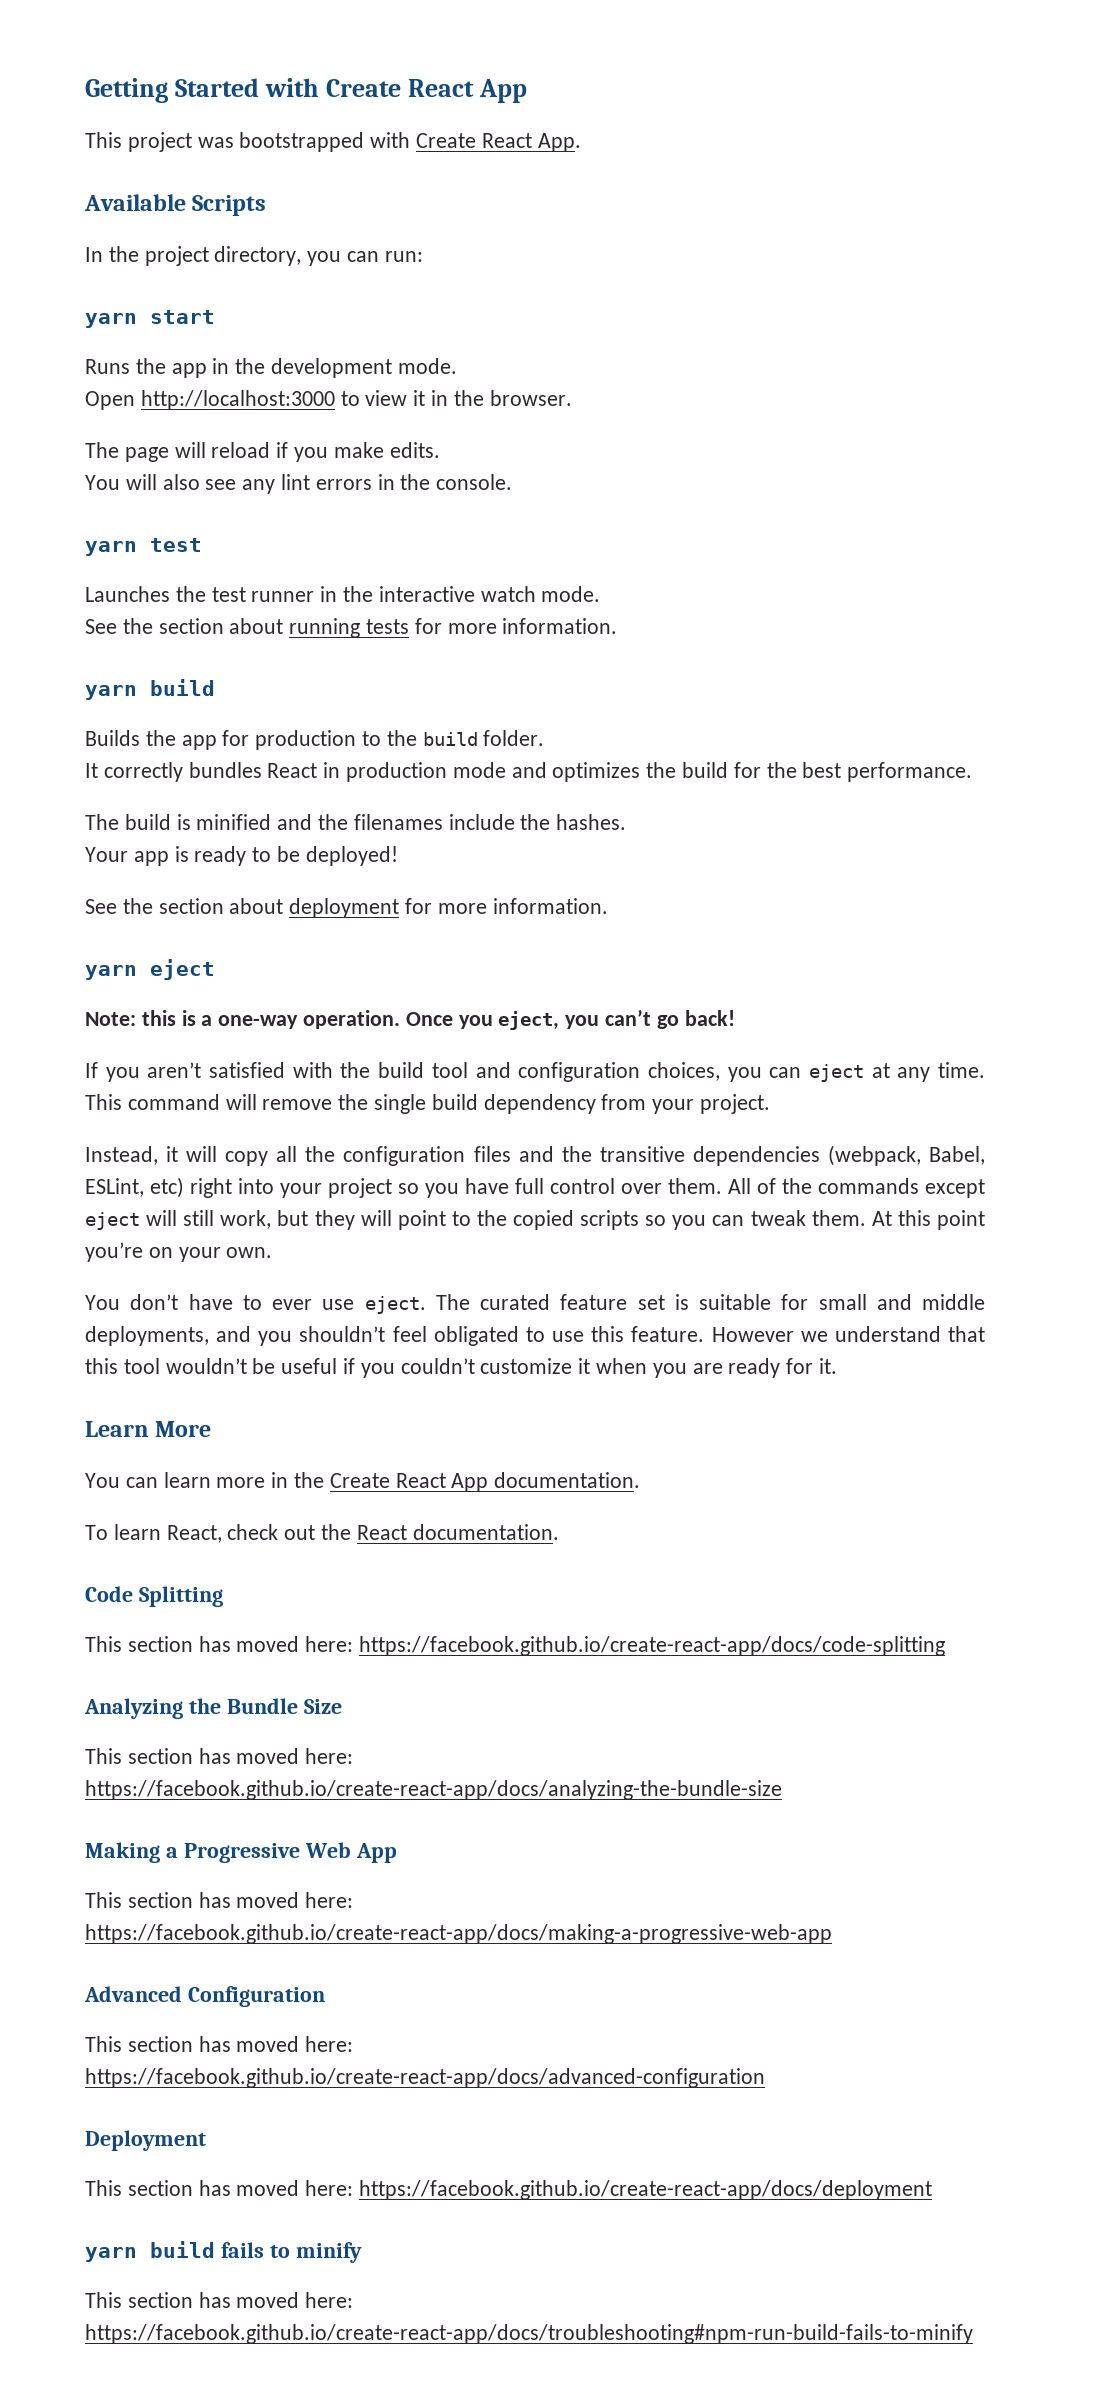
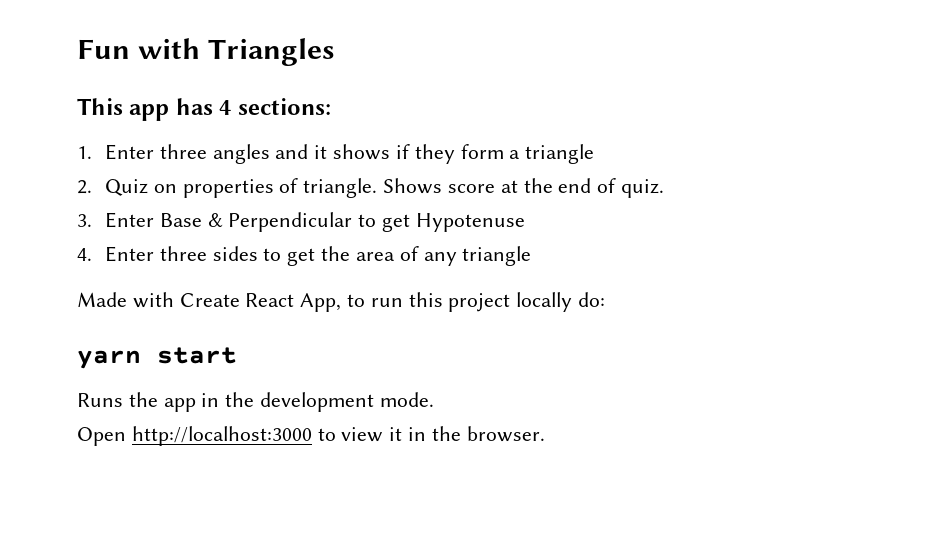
[85,78,528,103] [85,132,581,152] [84,194,267,216] [85,246,423,266] Getting Started with Create React App // This project was bootstrapped with Create React App. // Available Scripts // In the project directory, you can run: -> [77,38,336,66] [77,98,331,121] [77,144,595,164] [77,178,664,198] [77,212,525,232] [77,246,532,266] [77,292,606,312] Fun with Triangles // This app has 4 sections: // 1. Enter three angles and it shows if they form a triangle // 2. Quiz on properties of triangle. Shows score at the end of quiz. // 3. Enter Base & Perpendicular to get Hypotenuse // 4. Enter three sides to get the area of any triangle // Made with Create React App, to run this project locally do:
[85,442,440,462] [85,474,513,494] [85,538,202,556] [85,586,601,602] [85,618,618,638] [85,679,215,700] [85,730,545,750] [85,762,973,782] [85,814,627,830] [85,846,398,866] [85,898,608,918] [85,959,215,980] [85,1010,735,1030] [85,1062,985,1082] [85,1094,771,1114] [85,1145,986,1166] [85,1177,985,1198] [85,1210,986,1230] [85,1242,273,1262] [85,1294,985,1314] [85,1326,985,1346] [85,1358,838,1378] [85,1421,212,1437] [85,1472,641,1492] [85,1524,559,1543] [85,1586,223,1607] [85,1636,946,1656] [84,1698,342,1719] [85,1748,354,1764] [85,1780,782,1800] [85,1842,397,1863] [85,1892,354,1908] [85,1924,832,1944] [84,1986,325,2007] [85,2036,354,2052] [85,2068,765,2088] [85,2130,206,2151] [85,2180,933,2200] [85,2241,362,2263] [85,2292,354,2308] [85,2324,973,2344] // The page will reload if you make edits. // You will also see any lint errors in the console. // yarn test // Launches the test runner in the interactive watch mode. // See the section about running tests for more information. // yarn build // Builds the app for production to the build folder. // It correctly bundles React in production mode and optimizes the build for the best performance. // The build is minified and the filenames include the hashes. // Your app is ready to be deployed! // See the section about deployment for more information. // yarn eject // Note: this is a one-way operation. Once you eject, you can’t go back! // If you aren’t satisfied with the build tool and configuration choices, you can eject at any time. This command will remove the single build dependency from your project. // Instead, it will copy all the configuration files and the transitive dependencies (webpack, Babel, ESLint, etc) right into your project so you have full control over them. All of the commands except eject will still work, but they will point to the copied scripts so you can tweak them. At this point you’re on your own. // You don’t have to ever use eject. The curated feature set is suitable for small and middle deployments, and you shouldn’t feel obligated to use this feature. However we understand that this tool wouldn’t be useful if you couldn’t customize it when you are ready for it. // Learn More // You can learn more in the Create React App documentation. // To learn React, check out the React documentation. // Code Splitting // This section has moved here: https://facebook.github.io/create-react-app/docs/code-splitting // Analyzing the Bundle Size // This section has moved here: https://facebook.github.io/create-react-app/docs/analyzing-the-bundle-size // Making a Progressive Web App // This section has moved here: https://facebook.github.io/create-react-app/docs/making-a-progressive-web-app // Advanced Configuration // This section has moved here: https://facebook.github.io/create-react-app/docs/advanced-configuration // Deployment // This section has moved here: https://facebook.github.io/create-react-app/docs/deployment // yarn build fails to minify // This section has moved here: https://facebook.github.io/create-react-app/docs/troubleshooting#npm-run-build-fails-to-minify -> (545, 434) none

